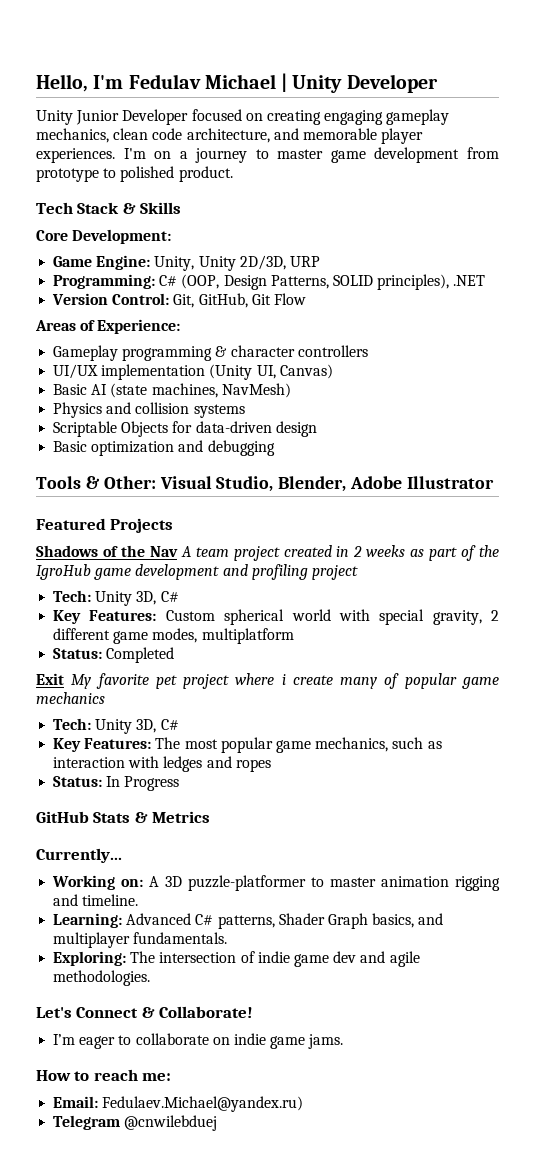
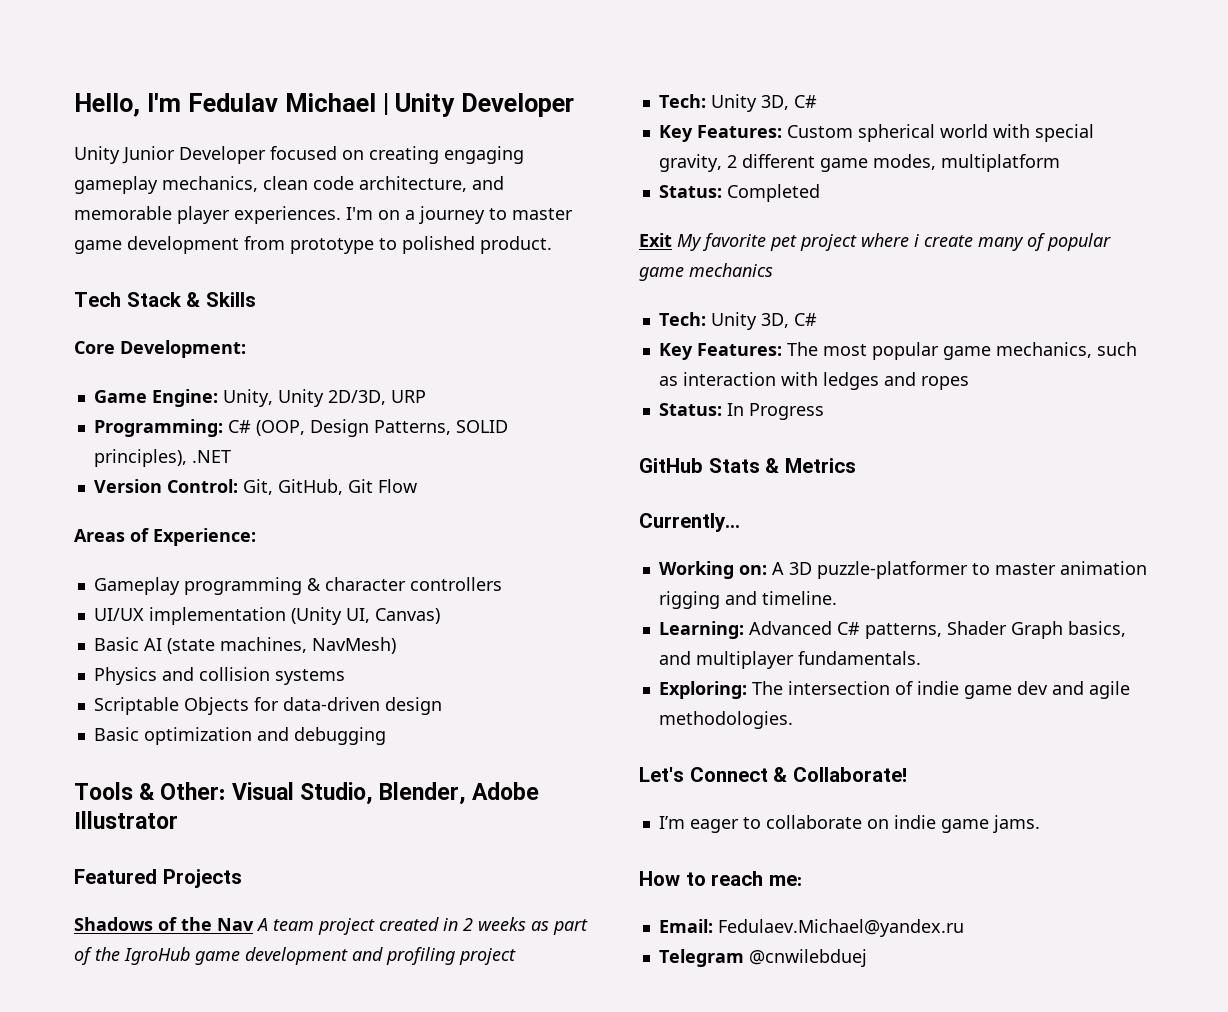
[102,1096,304,1112] Fedulaev.Michael@yandex.ru) -> [717,919,964,937] Fedulaev.Michael@yandex.ru

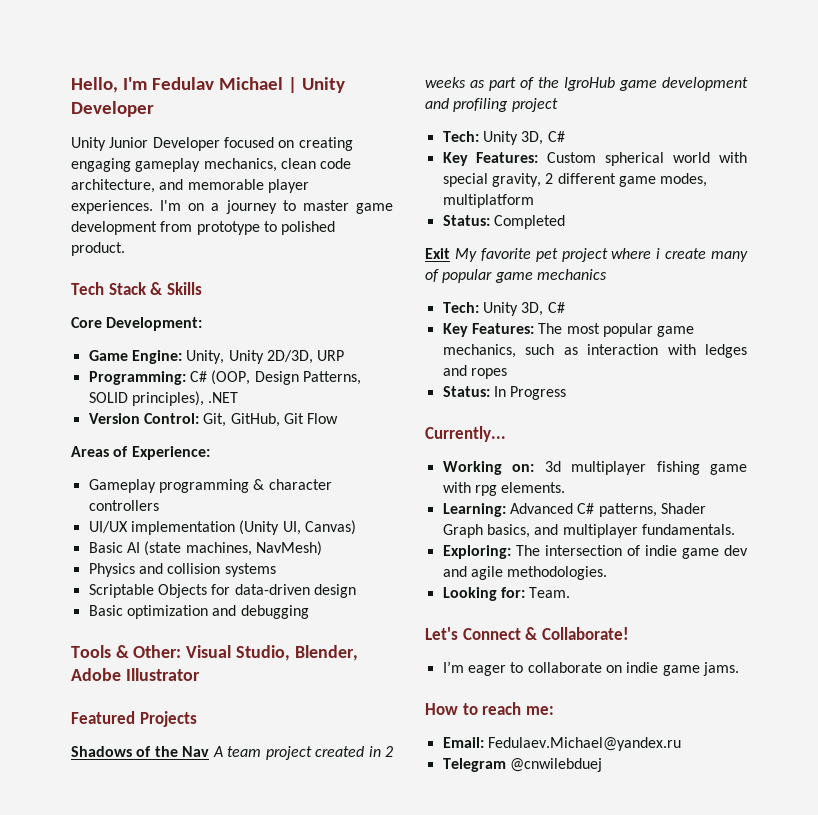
[639,458,856,473] // GitHub Stats & Metrics -> (567, 393) none
[771,561,1147,579] [658,591,837,609] A 3D puzzle-platformer to master animation rigging and timeline. -> [544,461,747,475] [442,482,566,496] 3d multiplayer fishing game with rpg elements.
(793, 720) none -> [442,587,571,601] // Looking for: Team.

